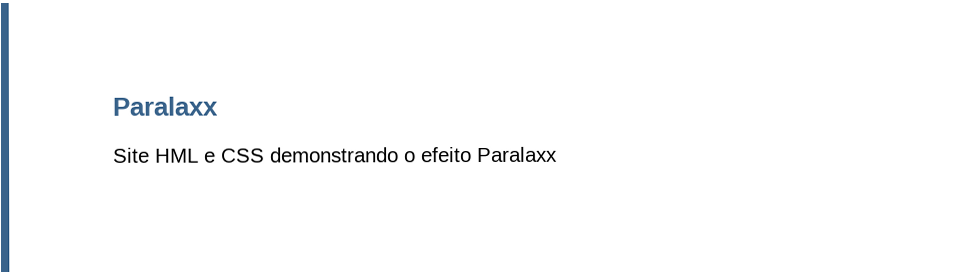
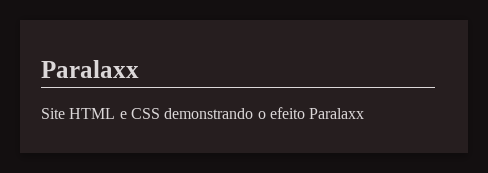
[155,148,199,163] HML -> [69,108,116,119] HTML

